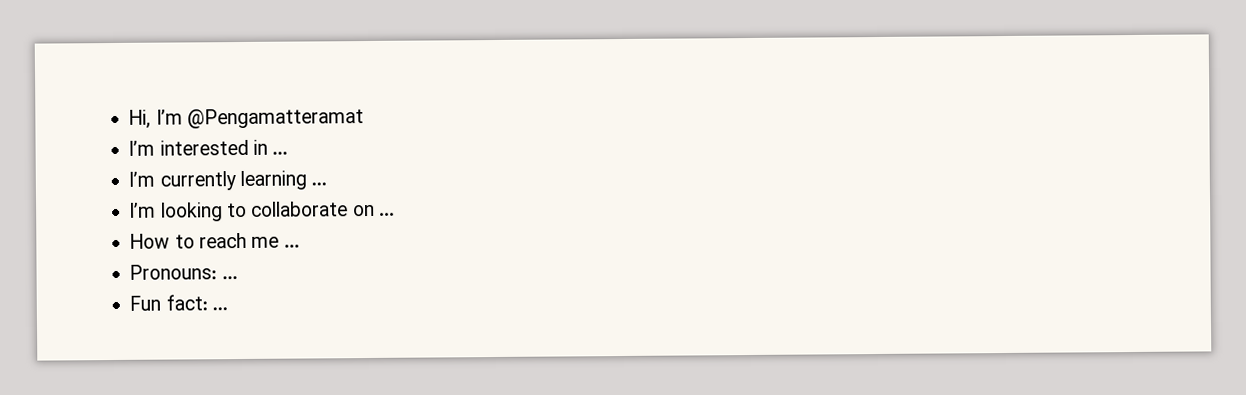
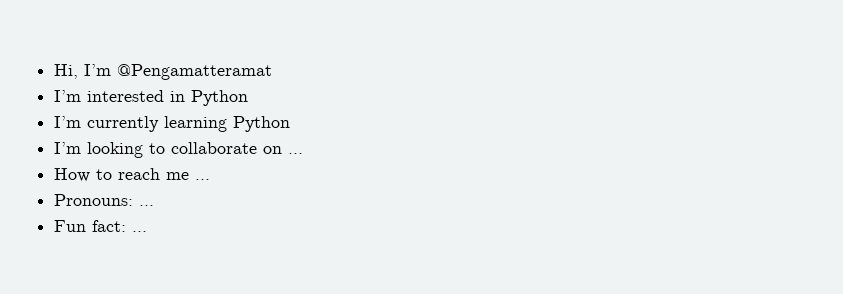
[272,151,289,155] ... -> [191,90,249,106] Python
[311,182,328,186] ... -> [233,116,291,132] Python

